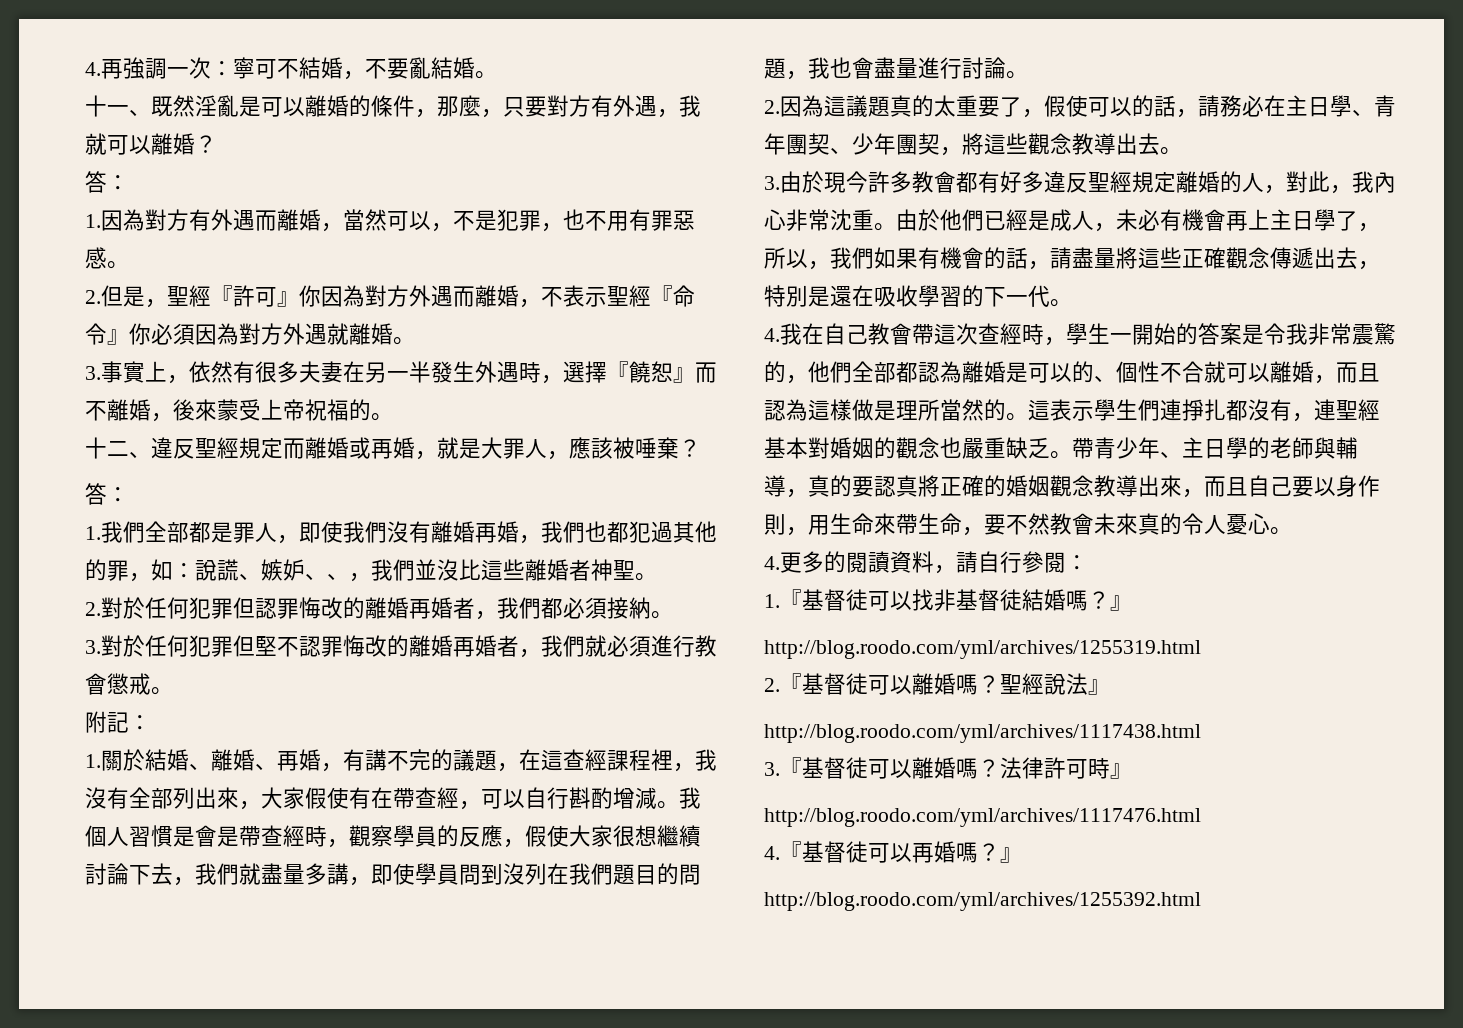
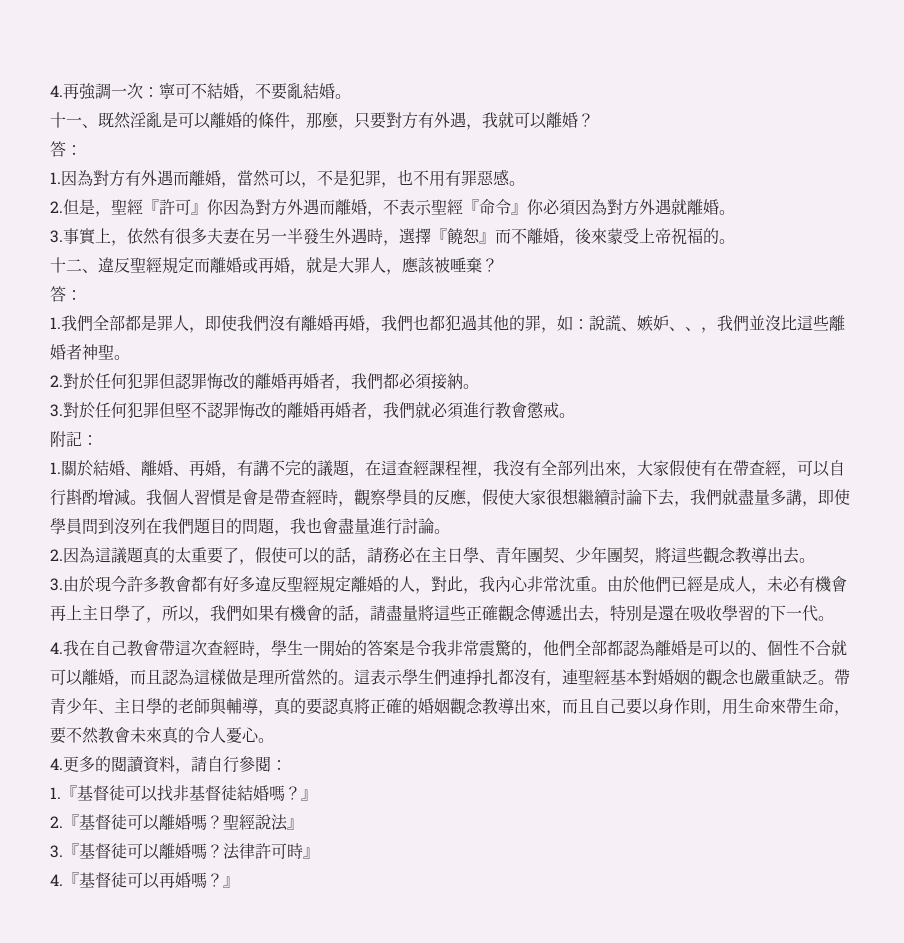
[764,640,1201,659] // http://blog.roodo.com/yml/archives/1255319.html -> (317, 795) none
[764,724,1201,743] // http://blog.roodo.com/yml/archives/1117438.html -> (303, 824) none
[764,808,1201,827] // http://blog.roodo.com/yml/archives/1117476.html -> (319, 853) none
[764,892,1201,911] // http://blog.roodo.com/yml/archives/1255392.html -> (239, 882) none

